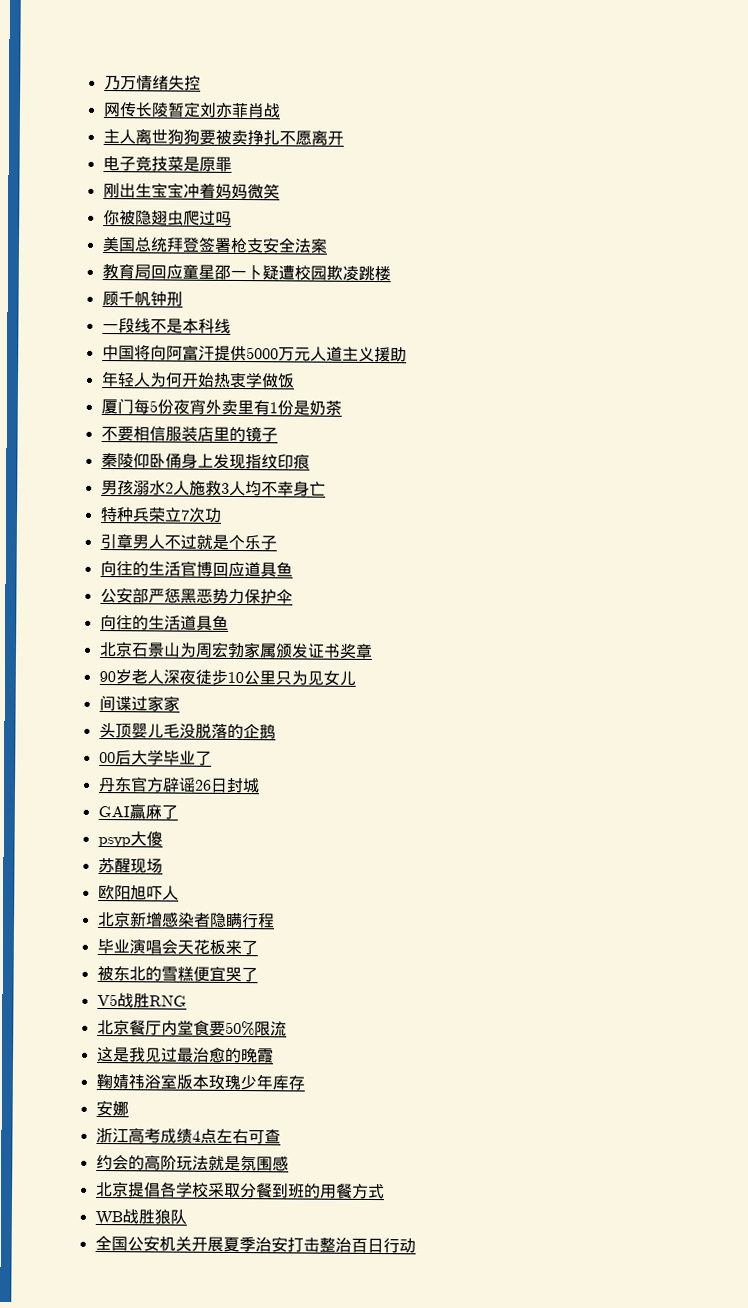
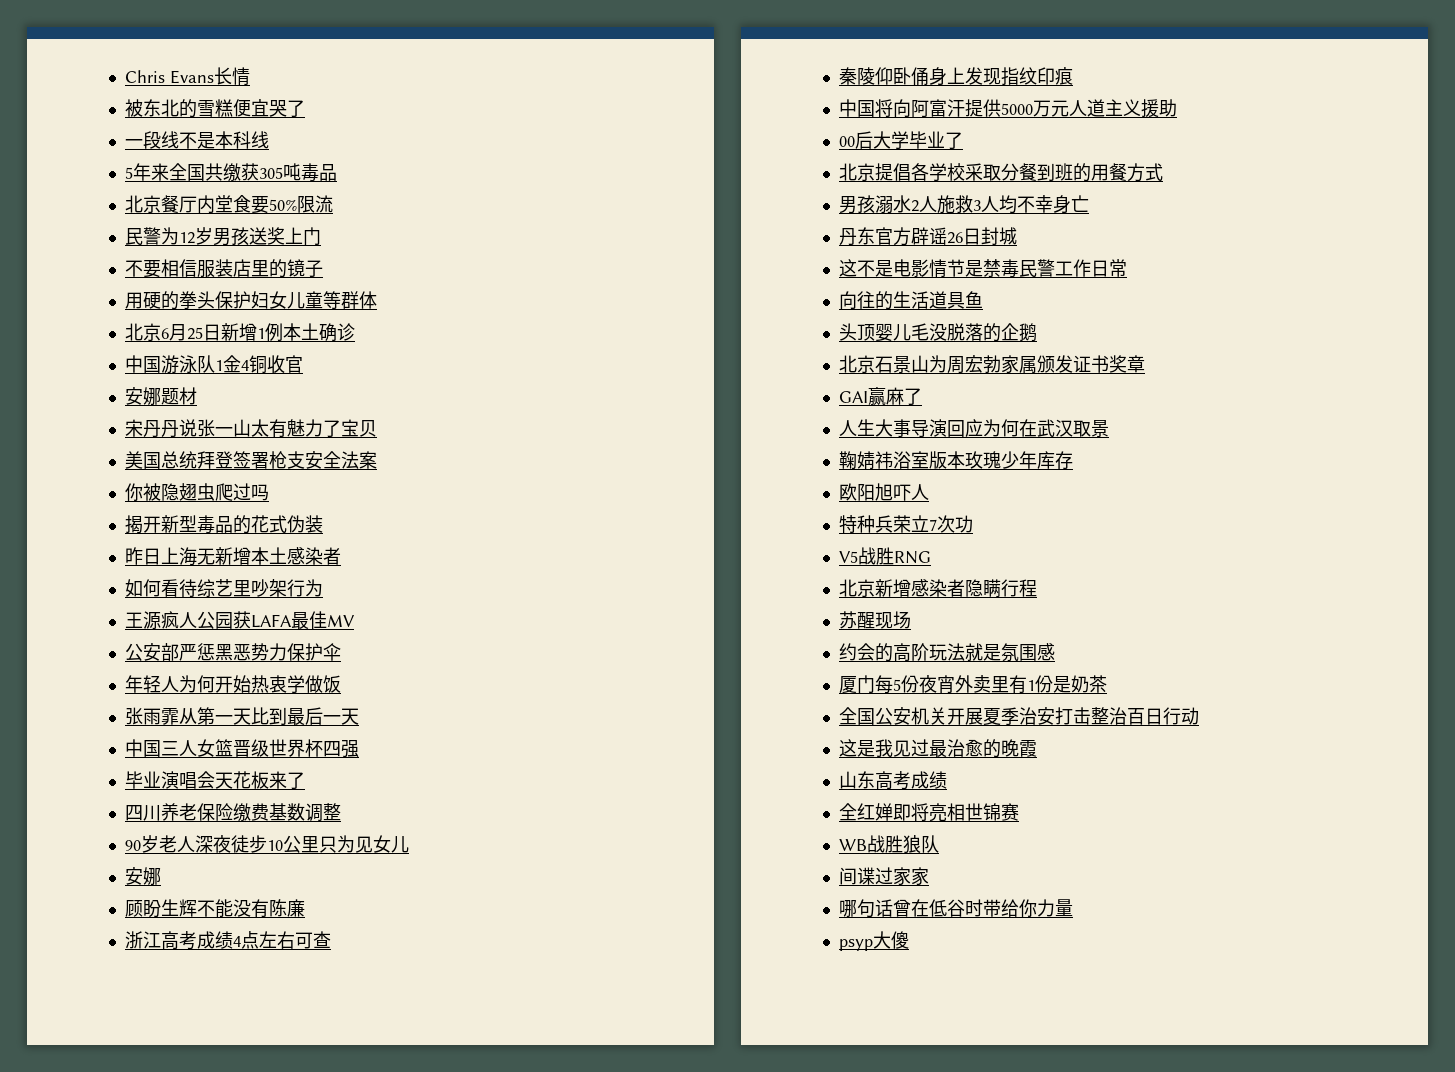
[103,74,201,91] [102,101,281,119] [102,128,344,146] [102,155,232,172] [102,182,280,200] [102,209,232,226] 乃万情绪失控 // 网传长陵暂定刘亦菲肖战 // 主人离世狗狗要被卖挣扎不愿离开 // 电子竞技菜是原罪 // 刚出生宝宝冲着妈妈微笑 // 你被隐翅虫爬过吗 -> [124,67,250,86] [124,99,305,118] [124,131,269,149] [124,163,337,182] [124,195,333,214] [124,227,321,246] [124,259,323,278] [124,291,377,310] [124,323,355,342] [124,355,303,374] [124,387,197,406] [124,419,377,438] Chris Evans长情 // 被东北的雪糕便宜哭了 // 一段线不是本科线 // 5年来全国共缴获305吨毒品 // 北京餐厅内堂食要50%限流 // 民警为12岁男孩送奖上门 // 不要相信服装店里的镜子 // 用硬的拳头保护妇女儿童等群体 // 北京6月25日新增1例本土确诊 // 中国游泳队1金4铜收官 // 安娜题材 // 宋丹丹说张一山太有魅力了宝贝
[101,263,391,282] [101,290,183,307] [101,318,231,334] 教育局回应童星邵一卜疑遭校园欺凌跳楼 // 顾千帆钟刑 // 一段线不是本科线 -> [124,483,269,501] [124,515,323,534] [124,547,341,566] [124,579,323,598] [124,611,355,630] [124,643,341,661] [124,675,341,693] [124,707,359,725] [124,739,359,758] [124,771,305,789] [124,803,341,822] [124,835,409,853] [124,867,161,886] [124,899,305,918] [124,931,331,950] [838,67,1073,86] 你被隐翅虫爬过吗 // 揭开新型毒品的花式伪装 // 昨日上海无新增本土感染者 // 如何看待综艺里吵架行为 // 王源疯人公园获LAFA最佳MV // 公安部严惩黑恶势力保护伞 // 年轻人为何开始热衷学做饭 // 张雨霏从第一天比到最后一天 // 中国三人女篮晋级世界杯四强 // 毕业演唱会天花板来了 // 四川养老保险缴费基数调整 // 90岁老人深夜徒步10公里只为见女儿 // 安娜 // 顾盼生辉不能没有陈廉 // 浙江高考成绩4点左右可查 // 秦陵仰卧俑身上发现指纹印痕
[100,370,295,389] [100,398,342,416] [100,425,278,443] [100,452,310,470] [100,479,326,497] [99,506,222,523] [99,533,277,551] [99,560,293,578] [99,587,293,605] [99,614,229,631] [98,641,373,659] [98,669,356,686] [98,694,180,712] [98,722,276,740] [98,749,212,766] [97,776,260,794] [97,803,178,820] [97,831,163,848] [97,857,163,874] [97,884,179,901] [96,911,275,929] [96,938,258,956] [96,965,258,983] [96,993,187,1009] [96,1019,287,1037] [96,1046,274,1064] [95,1073,305,1091] [95,1099,129,1117] [95,1127,281,1145] [95,1154,289,1172] 年轻人为何开始热衷学做饭 // 厦门每5份夜宵外卖里有1份是奶茶 // 不要相信服装店里的镜子 // 秦陵仰卧俑身上发现指纹印痕 // 男孩溺水2人施救3人均不幸身亡 // 特种兵荣立7次功 // 引章男人不过就是个乐子 // 向往的生活官博回应道具鱼 // 公安部严惩黑恶势力保护伞 // 向往的生活道具鱼 // 北京石景山为周宏勃家属颁发证书奖章 // 90岁老人深夜徒步10公里只为见女儿 // 间谍过家家 // 头顶婴儿毛没脱落的企鹅 // 00后大学毕业了 // 丹东官方辟谣26日封城 // GAI赢麻了 // psyp大傻 // 苏醒现场 // 欧阳旭吓人 // 北京新增感染者隐瞒行程 // 毕业演唱会天花板来了 // 被东北的雪糕便宜哭了 // V5战胜RNG // 北京餐厅内堂食要50%限流 // 这是我见过最治愈的晚霞 // 鞠婧祎浴室版本玫瑰少年库存 // 安娜 // 浙江高考成绩4点左右可查 // 约会的高阶玩法就是氛围感 -> [838,131,963,149] 00后大学毕业了
[94,1209,187,1226] WB战胜狼队 -> [838,195,1089,214] [838,227,1017,246] [838,259,1127,278] [838,291,983,310] [838,323,1037,342] [838,355,1145,374] [838,386,922,405] [838,419,1109,437] [838,451,1073,470] [838,483,929,501] [838,515,973,533] [838,547,931,565] [838,579,1037,597] [838,611,911,629] [838,643,1055,662] [838,675,1107,694] 男孩溺水2人施救3人均不幸身亡 // 丹东官方辟谣26日封城 // 这不是电影情节是禁毒民警工作日常 // 向往的生活道具鱼 // 头顶婴儿毛没脱落的企鹅 // 北京石景山为周宏勃家属颁发证书奖章 // GAI赢麻了 // 人生大事导演回应为何在武汉取景 // 鞠婧祎浴室版本玫瑰少年库存 // 欧阳旭吓人 // 特种兵荣立7次功 // V5战胜RNG // 北京新增感染者隐瞒行程 // 苏醒现场 // 约会的高阶玩法就是氛围感 // 厦门每5份夜宵外卖里有1份是奶茶
(416, 1246) none -> [838,739,1037,758] [838,771,947,790] [838,803,1019,822] [838,835,939,854] [838,867,929,886] [838,899,1073,918] [838,931,909,951] // 这是我见过最治愈的晚霞 // 山东高考成绩 // 全红婵即将亮相世锦赛 // WB战胜狼队 // 间谍过家家 // 哪句话曾在低谷时带给你力量 // psyp大傻

